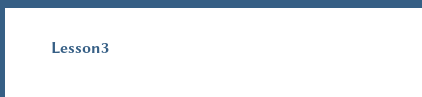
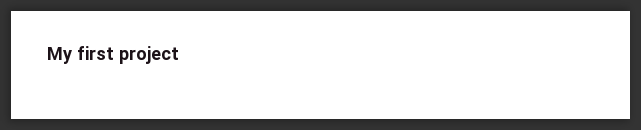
[51,42,109,54] Lesson3 -> [47,46,179,64] My first project

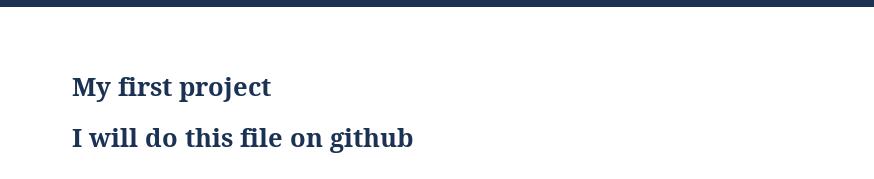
(179, 55) none -> [72,128,414,153] // I will do this file on github

